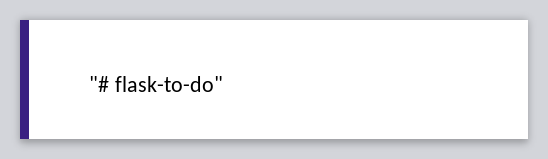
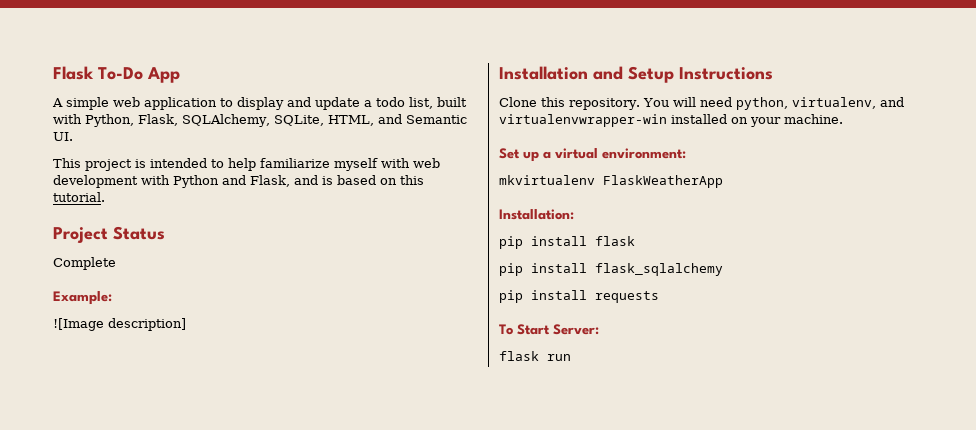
[89,76,223,92] "# flask-to-do" -> [53,66,180,83] [52,97,467,110] [53,114,467,127] [53,132,73,141] [53,158,440,171] [53,175,424,188] [53,192,105,202] [53,226,165,243] [53,257,116,270] [53,291,112,305] [53,318,186,331] [499,66,773,83] [499,97,904,110] [499,114,843,127] [499,148,686,162] [499,175,723,188] [499,209,574,220] [499,236,635,249] [499,263,723,276] [499,290,659,303] [499,324,599,335] [499,351,571,361] Flask To-Do App // A simple web application to display and update a todo list, built with Python, Flask, SQLAlchemy, SQLite, HTML, and Semantic UI. // This project is intended to help familiarize myself with web development with Python and Flask, and is based on this tutorial. // Project Status // Complete // Example: // ![Image description] // Installation and Setup Instructions // Clone this repository. You will need python, virtualenv, and virtualenvwrapper-win installed on your machine. // Set up a virtual environment: // mkvirtualenv FlaskWeatherApp // Installation: // pip install flask // pip install flask_sqlalchemy // pip install requests // To Start Server: // flask run

